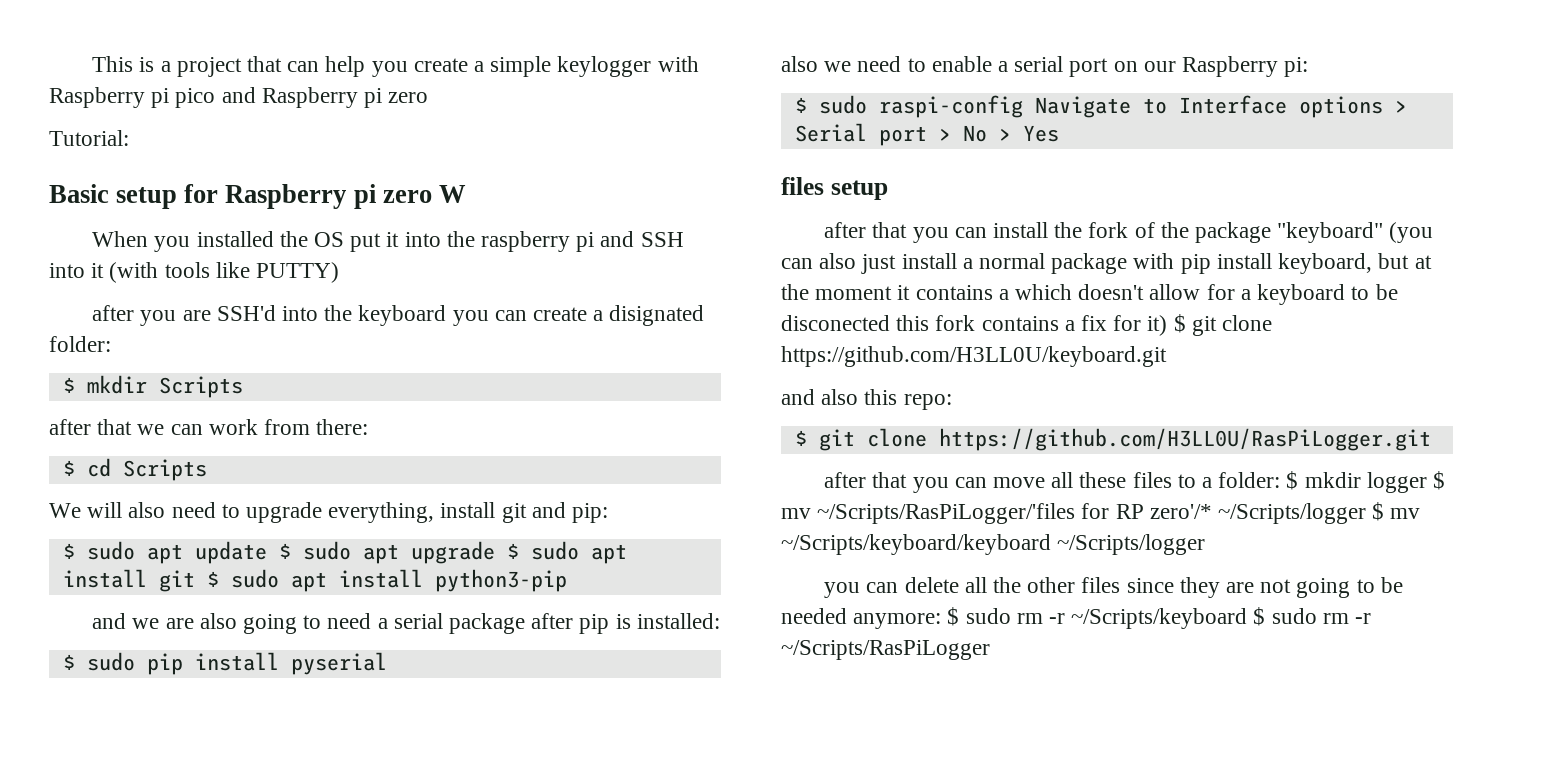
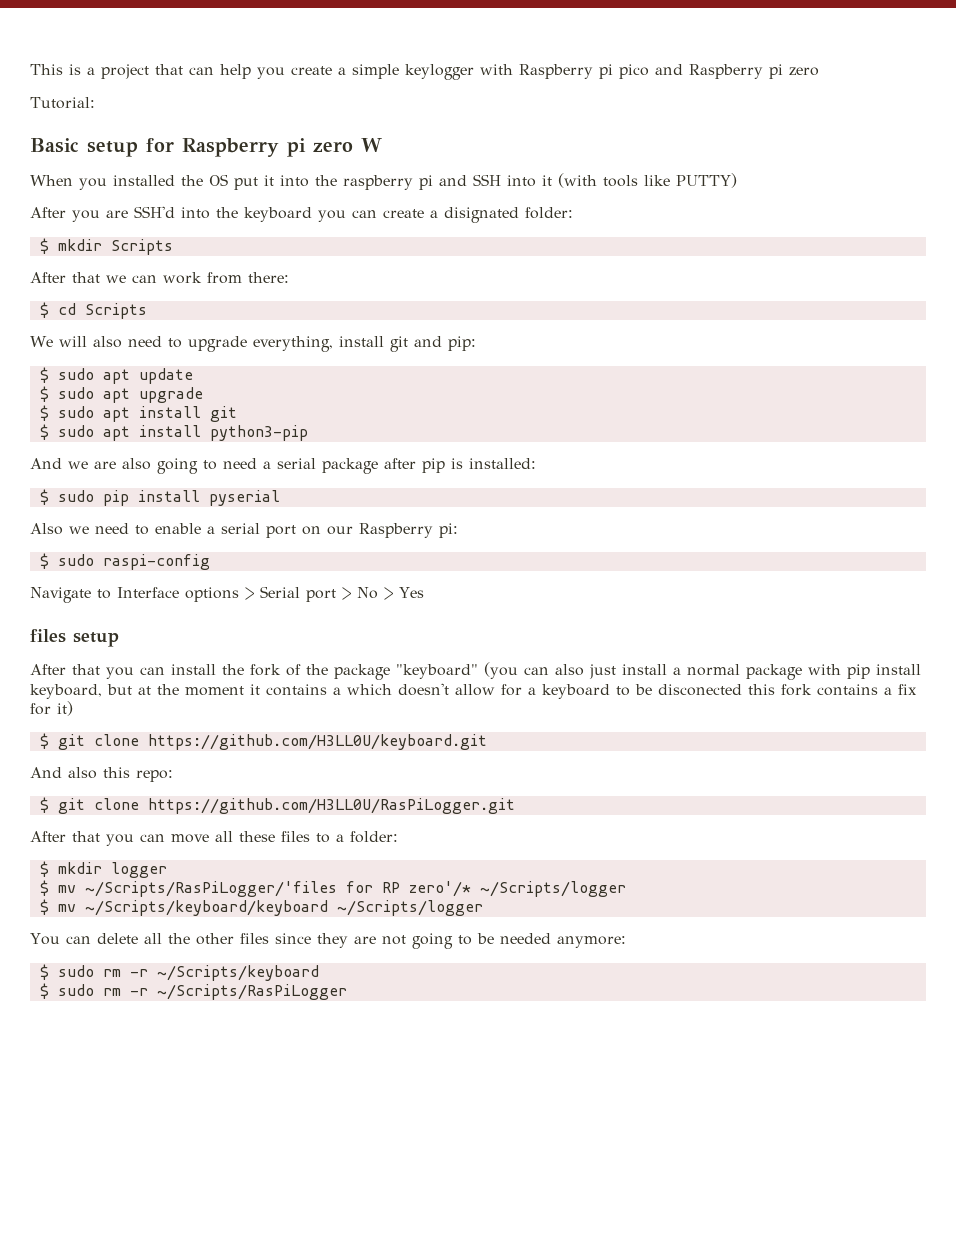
[92,305,135,321] after -> [30,207,66,218] After
[49,419,91,435] after -> [30,272,66,283] After
(267, 552) none -> (193, 376) //
(495, 552) none -> (203, 395) //
(195, 581) none -> (237, 414) //
[92,613,127,629] and -> [30,458,62,469] And
[781,56,818,72] also -> [30,523,63,535] Also
(1023, 106) none -> (210, 562) //
[824,222,867,238] after -> [30,664,66,675] After
(1168, 325) none -> (73, 708) //
[781,389,815,405] and -> [30,767,62,778] And
[824,472,867,488] after -> [30,831,66,842] After
(1281, 480) none -> (398, 837) //
(1427, 482) none -> (167, 870) //
(1367, 513) none -> (626, 889) //
[824,582,861,598] you -> [30,933,60,945] You
(942, 621) none -> (626, 942) //
(1248, 618) none -> (319, 973) //

